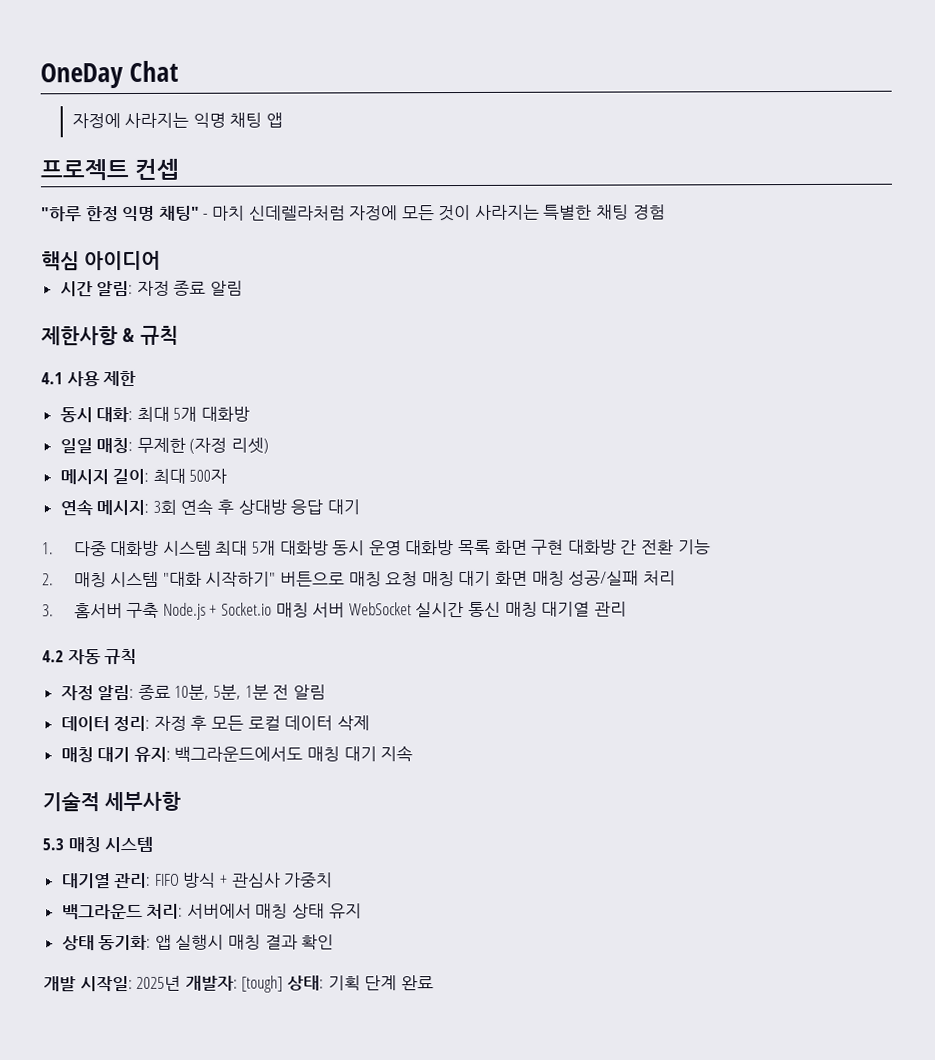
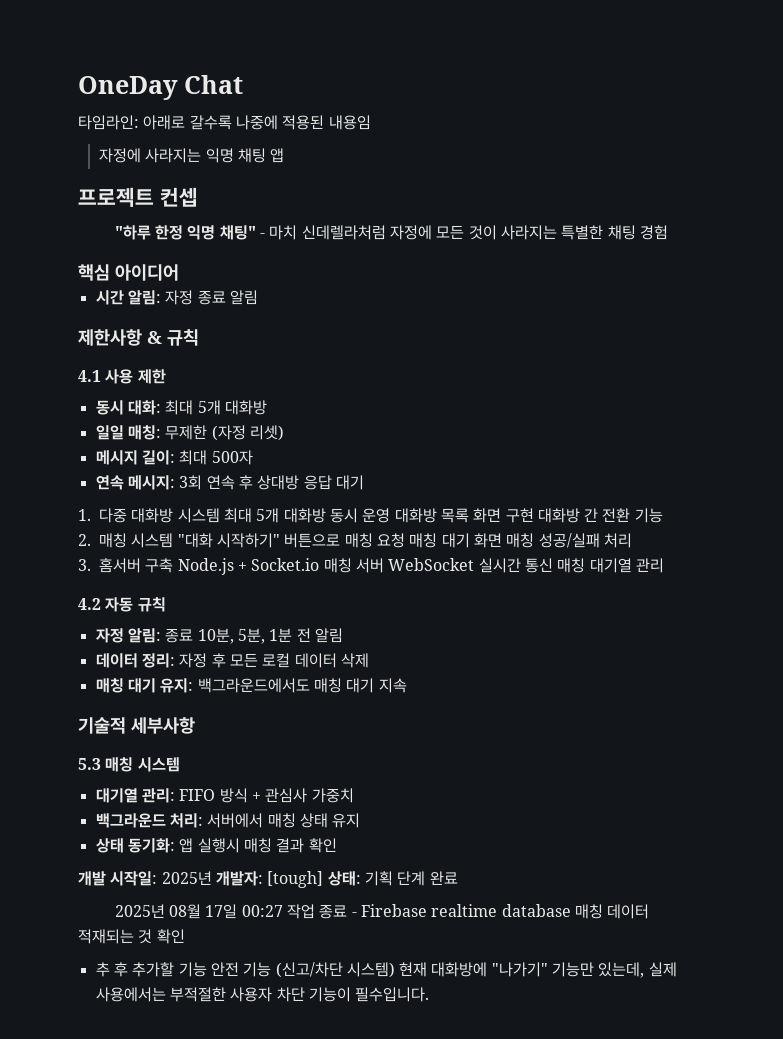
(180, 71) none -> [78,115,371,130] // 타임라인: 아래로 갈수록 나중에 적용된 내용임
(434, 983) none -> [114,904,650,919] [78,929,185,944] [95,962,677,978] [95,987,430,1002] // 2025년 08월 17일 00:27 작업 종료 - Firebase realtime database 매칭 데이터 적재되는 것 확인 // 추 후 추가할 기능 안전 기능 (신고/차단 시스템) 현재 대화방에 "나가기" 기능만 있는데, 실제 사용에서는 부적절한 사용자 차단 기능이 필수입니다.

